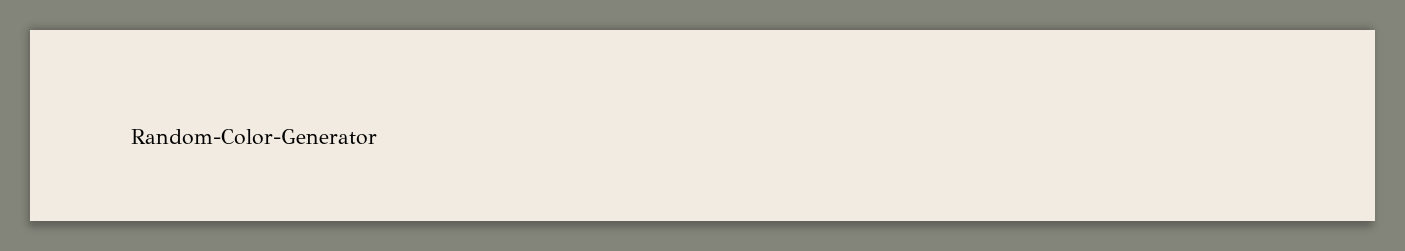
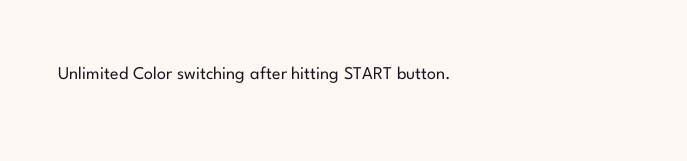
[131,129,377,145] Random-Color-Generator -> [58,66,452,83] Unlimited Color switching after hitting START button.

